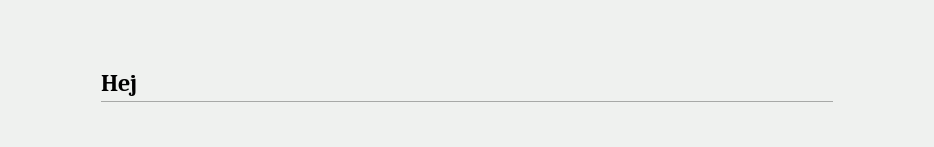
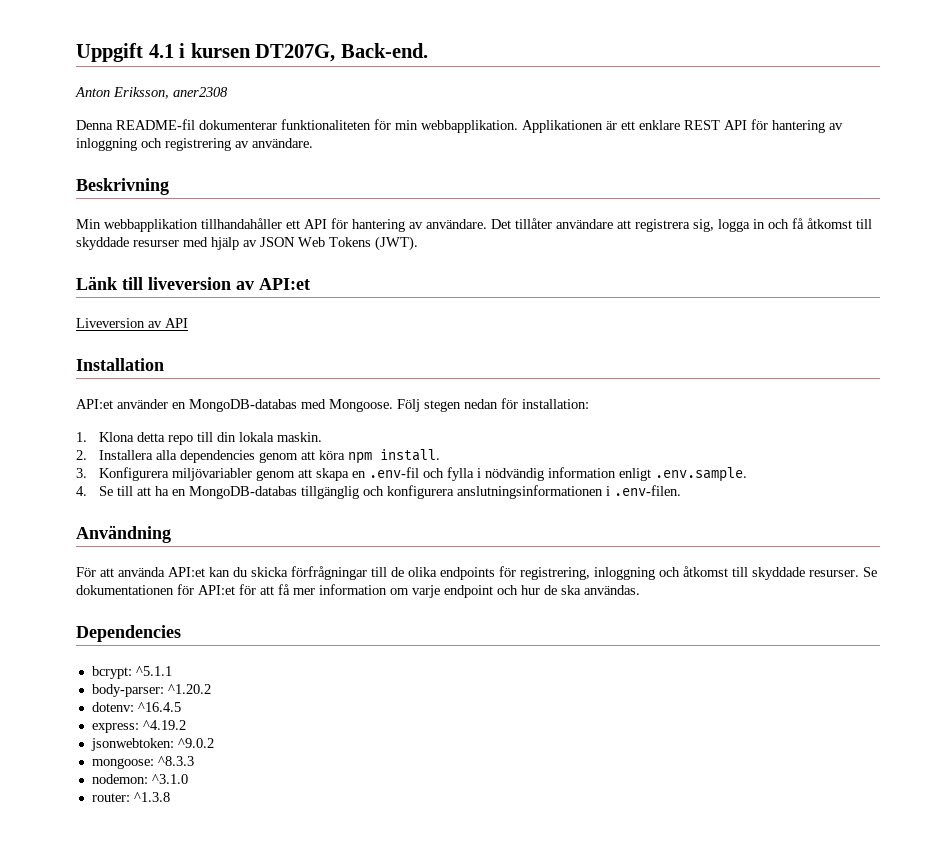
[101,75,137,96] Hej -> [76,43,428,62] [75,87,228,99] [76,119,843,133] [76,138,313,151] [76,178,169,195] [76,218,872,232] [76,236,418,251] [76,276,310,290] [76,318,188,328] [76,358,164,371] [76,398,589,412] [76,432,322,445] [76,449,440,464] [76,467,747,482] [76,485,681,499] [76,525,171,543] [76,566,877,580] [76,584,640,598] [76,625,181,642] [91,666,172,679] [91,684,211,697] [91,702,181,712] [91,720,186,733] [90,738,214,751] [91,756,194,769] [91,774,188,784] [91,792,170,802] Uppgift 4.1 i kursen DT207G, Back-end. // Anton Eriksson, aner2308 // Denna README-fil dokumenterar funktionaliteten för min webbapplikation. Applikationen är ett enklare REST API för hantering av inloggning och registrering av användare. // Beskrivning // Min webbapplikation tillhandahåller ett API för hantering av användare. Det tillåter användare att registrera sig, logga in och få åtkomst till skyddade resurser med hjälp av JSON Web Tokens (JWT). // Länk till liveversion av API:et // Liveversion av API // Installation // API:et använder en MongoDB-databas med Mongoose. Följ stegen nedan för installation: // 1. Klona detta repo till din lokala maskin. // 2. Installera alla dependencies genom att köra npm install. // 3. Konfigurera miljövariabler genom att skapa en .env-fil och fylla i nödvändig information enligt .env.sample. // 4. Se till att ha en MongoDB-databas tillgänglig och konfigurera anslutningsinformationen i .env-filen. // Användning // För att använda API:et kan du skicka förfrågningar till de olika endpoints för registrering, inloggning och åtkomst till skyddade resurser. Se dokumentationen för API:et för att få mer information om varje endpoint och hur de ska användas. // Dependencies // bcrypt: ^5.1.1 // body-parser: ^1.20.2 // dotenv: ^16.4.5 // express: ^4.19.2 // jsonwebtoken: ^9.0.2 // mongoose: ^8.3.3 // nodemon: ^3.1.0 // router: ^1.3.8

